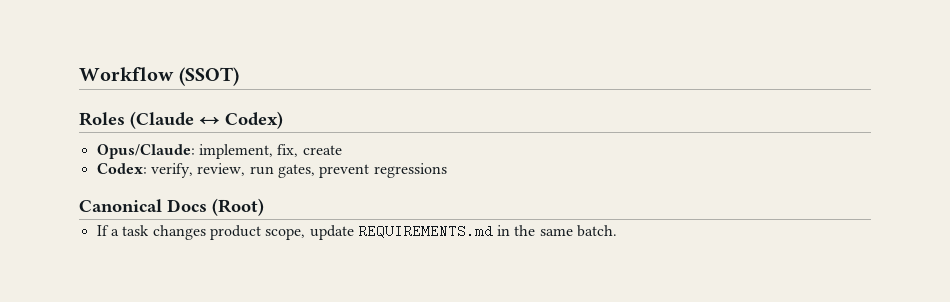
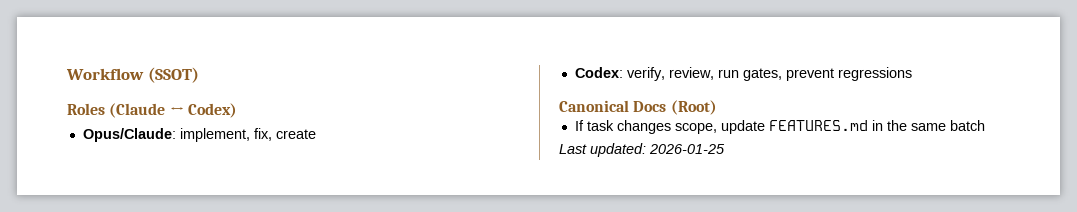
[110,229,119,236] a -> (584, 125) none
[209,225,261,240] product -> (671, 127) none
[357,224,493,238] REQUIREMENTS.md -> [768,120,868,131] FEATURES.md
[577,225,618,237] batch. -> [949,120,985,131] [559,143,725,157] batch // Last updated: 2026-01-25

